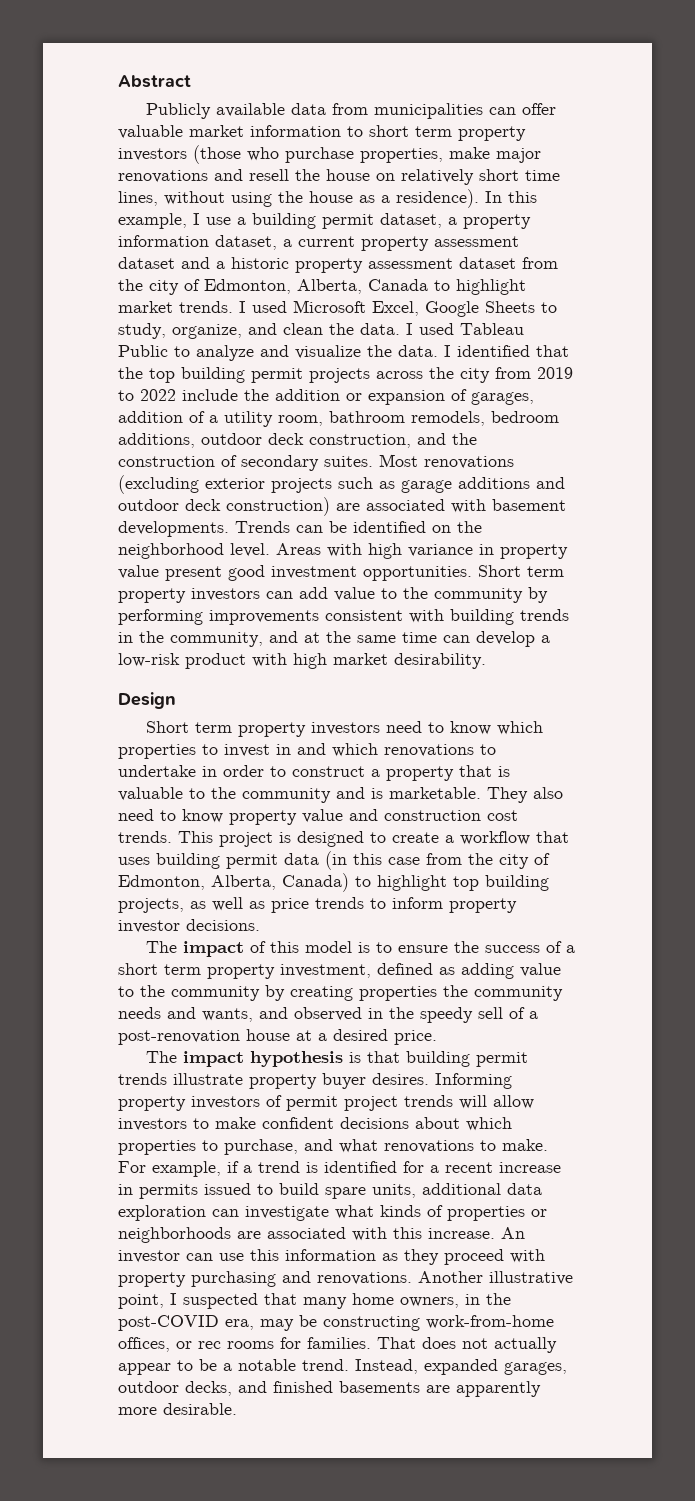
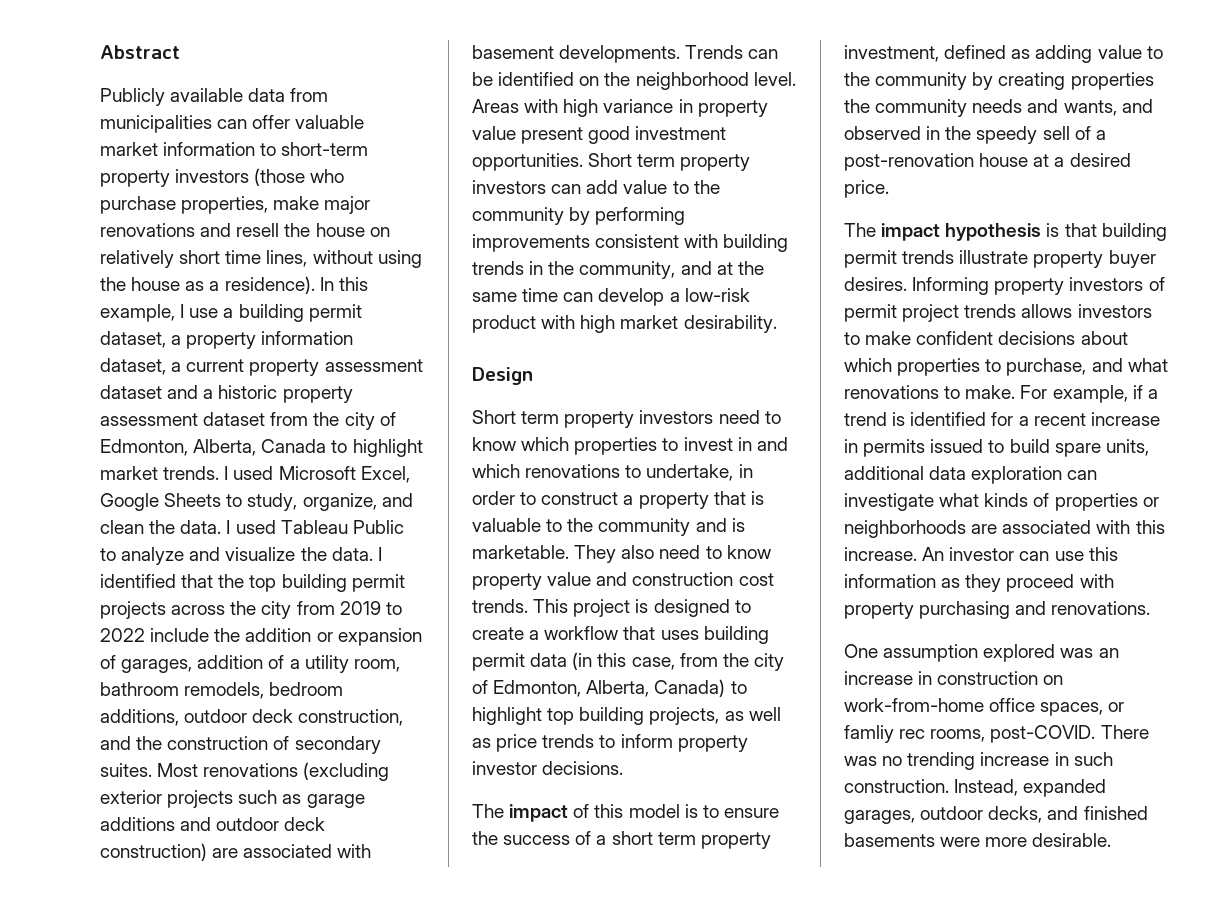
[369,125,452,137] short term -> [281,142,369,156] short-term
[118,765,196,777] undertake -> [646,464,734,481] undertake,
[388,857,420,865] case -> [631,657,675,670] case,
[459,1095,534,1109] will allow -> [1021,304,1073,318] allows
[418,1271,573,1285] [118,1293,511,1309] [118,1315,554,1331] [118,1337,557,1353] [118,1359,349,1375] Another illustrative point, I suspected that many home owners, in the post-COVID era, may be constructing work-from-home offices, or rec rooms for families. That does not actually appear to be a notable trend. -> [844,644,1119,662] [844,671,1064,685] [844,698,1125,716] [844,725,1149,743] [844,752,1113,770] [844,779,949,793] // One assumption explored was an increase in construction on work-from-home office spaces, or famliy rec rooms, post-COVID. There was no trending increase in such construction.
[426,1381,541,1397] are apparently -> [940,837,981,847] were

